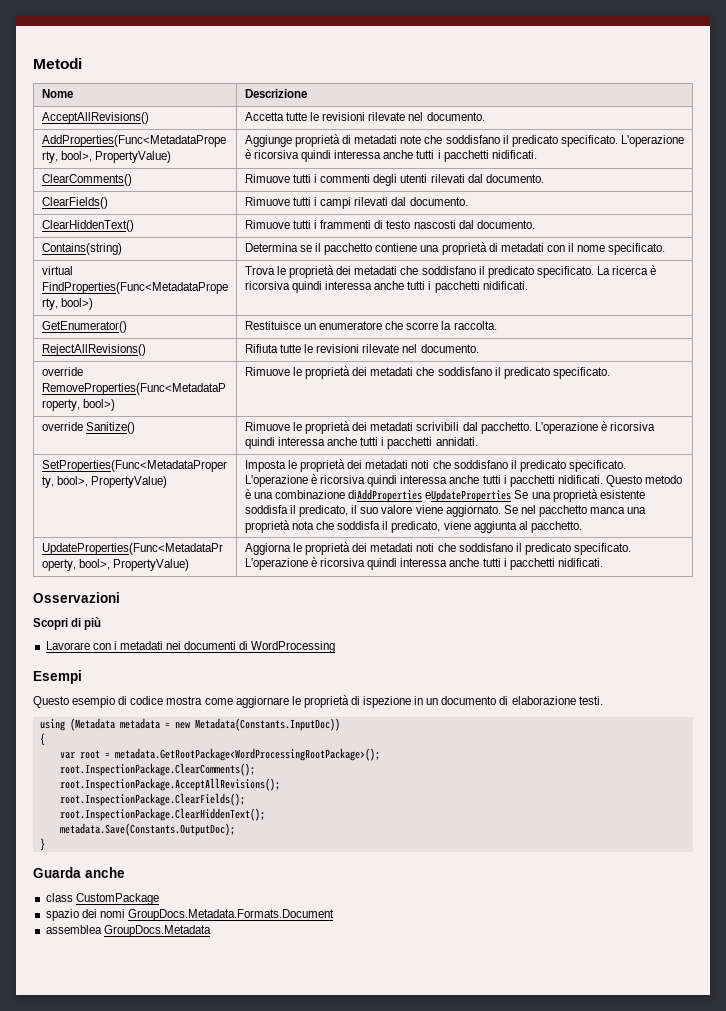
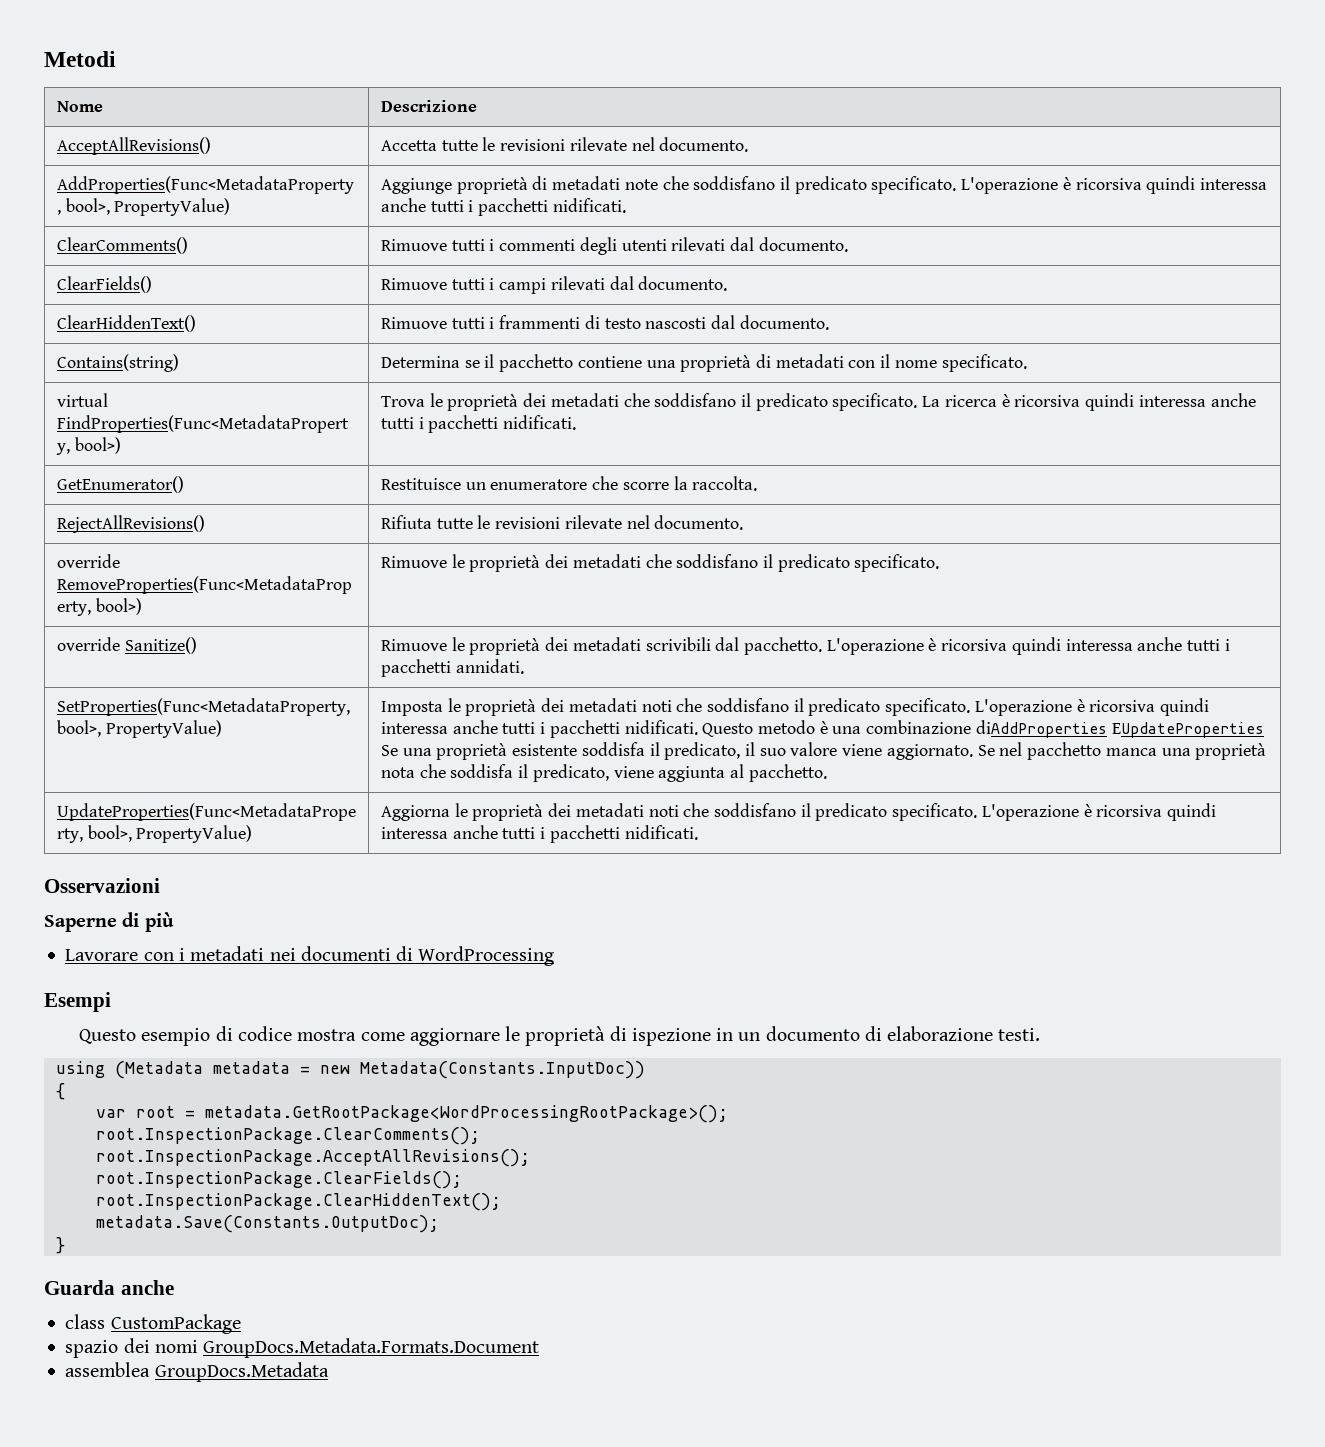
[425,489,512,502] eUpdateProperties -> [1111,722,1264,738] EUpdateProperties
[33,618,68,630] Scopri -> [44,915,117,932] Saperne

